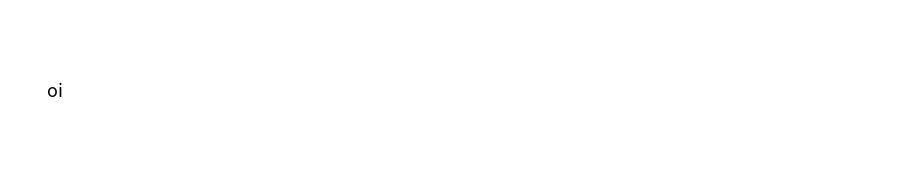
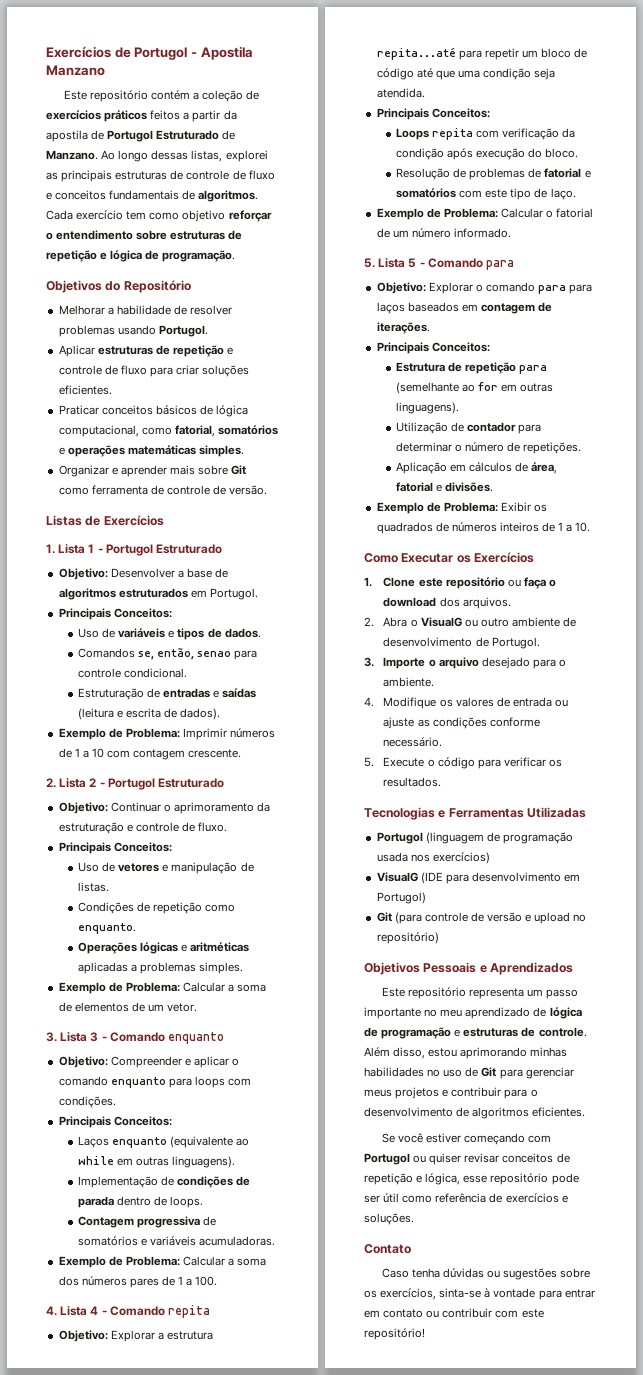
[47,82,63,97] oi -> [46,46,253,60] [46,65,105,76] [63,90,260,102] [46,110,237,122] [46,130,236,142] [46,150,268,162] [46,170,275,182] [46,190,259,202] [46,210,272,222] [46,230,243,240] [46,250,236,262] [46,280,191,293] [58,305,233,315] [58,325,208,337] [58,345,234,357] [58,365,250,377] [58,385,112,395] [58,405,249,417] [58,425,278,437] [58,445,244,457] [58,465,247,477] [58,485,268,495] [46,515,164,526] [46,544,223,556] [58,568,229,580] [58,588,258,600] [58,608,172,620] [78,628,261,640] [78,648,258,660] [78,668,188,678] [78,688,257,700] [78,708,221,720] [58,728,276,740] [58,748,242,760] [46,778,225,790] [58,802,271,814] [58,822,228,834] [58,842,172,854] [78,862,254,874] [78,882,110,892] [78,902,236,914] [78,923,137,934] [78,942,250,954] [78,962,244,974] [58,982,267,994] [58,1002,198,1012] [46,1032,225,1044] [58,1056,240,1068] [58,1076,252,1088] [58,1096,116,1108] [58,1116,172,1128] [78,1136,250,1148] [78,1156,236,1168] [78,1176,251,1188] [78,1196,204,1208] [78,1216,217,1228] [78,1236,276,1246] [58,1256,267,1268] [58,1276,218,1288] [46,1305,211,1318] [58,1330,213,1342] [376,47,588,60] [376,68,556,80] [376,88,425,98] [376,108,490,120] [396,128,576,140] [396,148,579,160] [396,168,591,180] [396,188,576,200] [376,208,594,220] [376,228,511,238] [364,258,515,270] [376,282,593,294] [376,302,553,314] [376,322,430,334] [376,342,490,354] [396,362,548,374] [396,382,554,394] [396,402,460,414] [396,422,542,434] [396,442,582,454] [396,462,558,474] [396,482,494,492] [376,502,548,514] [376,522,591,534] [364,552,535,563] [364,577,556,589] [383,597,511,609] [364,617,577,627] [383,637,540,649] [364,657,566,669] [383,677,435,687] [364,697,568,709] [383,717,540,729] [383,737,443,747] [364,757,562,769] [383,777,442,787] [364,807,587,820] [376,832,573,844] [376,852,490,864] [376,872,581,884] [376,892,426,904] [376,912,587,924] [376,932,439,944] [364,962,574,975] [381,987,578,999] [364,1007,582,1019] [364,1027,587,1039] [364,1047,568,1059] [364,1067,574,1079] [364,1087,538,1099] [364,1107,586,1119] [381,1133,551,1145] [364,1153,570,1165] [364,1173,579,1185] [364,1193,568,1203] [364,1213,414,1225] [364,1244,411,1254] [381,1268,591,1280] [364,1288,595,1300] [364,1308,544,1318] [364,1328,425,1340] Exercícios de Portugol - Apostila Manzano // Este repositório contém a coleção de exercícios práticos feitos a partir da apostila de Portugol Estruturado de Manzano. Ao longo dessas listas, explorei as principais estruturas de controle de fluxo e conceitos fundamentais de algoritmos. Cada exercício tem como objetivo reforçar o entendimento sobre estruturas de repetição e lógica de programação. // Objetivos do Repositório // Melhorar a habilidade de resolver problemas usando Portugol. // Aplicar estruturas de repetição e controle de fluxo para criar soluções eficientes. // Praticar conceitos básicos de lógica computacional, como fatorial, somatórios e operações matemáticas simples. // Organizar e aprender mais sobre Git como ferramenta de controle de versão. // Listas de Exercícios // 1. Lista 1 - Portugol Estruturado // Objetivo: Desenvolver a base de algoritmos estruturados em Portugol. // Principais Conceitos: // Uso de variáveis e tipos de dados. // Comandos se, então, senao para controle condicional. // Estruturação de entradas e saídas (leitura e escrita de dados). // Exemplo de Problema: Imprimir números de 1 a 10 com contagem crescente. // 2. Lista 2 - Portugol Estruturado // Objetivo: Continuar o aprimoramento da estruturação e controle de fluxo. // Principais Conceitos: // Uso de vetores e manipulação de listas. // Condições de repetição como enquanto. // Operações lógicas e aritméticas aplicadas a problemas simples. // Exemplo de Problema: Calcular a soma de elementos de um vetor. // 3. Lista 3 - Comando enquanto // Objetivo: Compreender e aplicar o comando enquanto para loops com condições. // Principais Conceitos: // Laços enquanto (equivalente ao while em outras linguagens). // Implementação de condições de parada dentro de loops. // Contagem progressiva de somatórios e variáveis acumuladoras. // Exemplo de Problema: Calcular a soma dos números pares de 1 a 100. // 4. Lista 4 - Comando repita // Objetivo: Explorar a estrutura repita...até para repetir um bloco de código até que uma condição seja atendida. // Principais Conceitos: // Loops repita com verificação da condição após execução do bloco. // Resolução de problemas de fatorial e somatórios com este tipo de laço. // Exemplo de Problema: Calcular o fatorial de um número informado. // 5. Lista 5 - Comando para // Objetivo: Explorar o comando para para laços baseados em contagem de iterações. // Principais Conceitos: // Estrutura de repetição para (semelhante ao for em outras linguagens). // Utilização de contador para determinar o número de repetições. // Aplicação em cálculos de área, fatorial e divisões. // Exemplo de Problema: Exibir os quadrados de números inteiros de 1 a 10. // Como Executar os Exercícios // 1. Clone este repositório ou faça o download dos arquivos. // 2. Abra o VisualG ou outro ambiente de desenvolvimento de Portugol. // 3. Importe o arquivo desejado para o ambiente. // 4. Modifique os valores de entrada ou ajuste as condições conforme necessário. // 5. Execute o código para verificar os resultados. // Tecnologias e Ferramentas Utilizadas // Portugol (linguagem de programação usada nos exercícios) // VisualG (IDE para desenvolvimento em Portugol) // Git (para controle de versão e upload no repositório) // Objetivos Pessoais e Aprendizados // Este repositório representa um passo importante no meu aprendizado de lógica de programação e estruturas de controle. Além disso, estou aprimorando minhas habilidades no uso de Git para gerenciar meus projetos e contribuir para o desenvolvimento de algoritmos eficientes. // Se você estiver começando com Portugol ou quiser revisar conceitos de repetição e lógica, esse repositório pode ser útil como referência de exercícios e soluções. // Contato // Caso tenha dúvidas ou sugestões sobre os exercícios, sinta-se à vontade para entrar em contato ou contribuir com este repositório!

